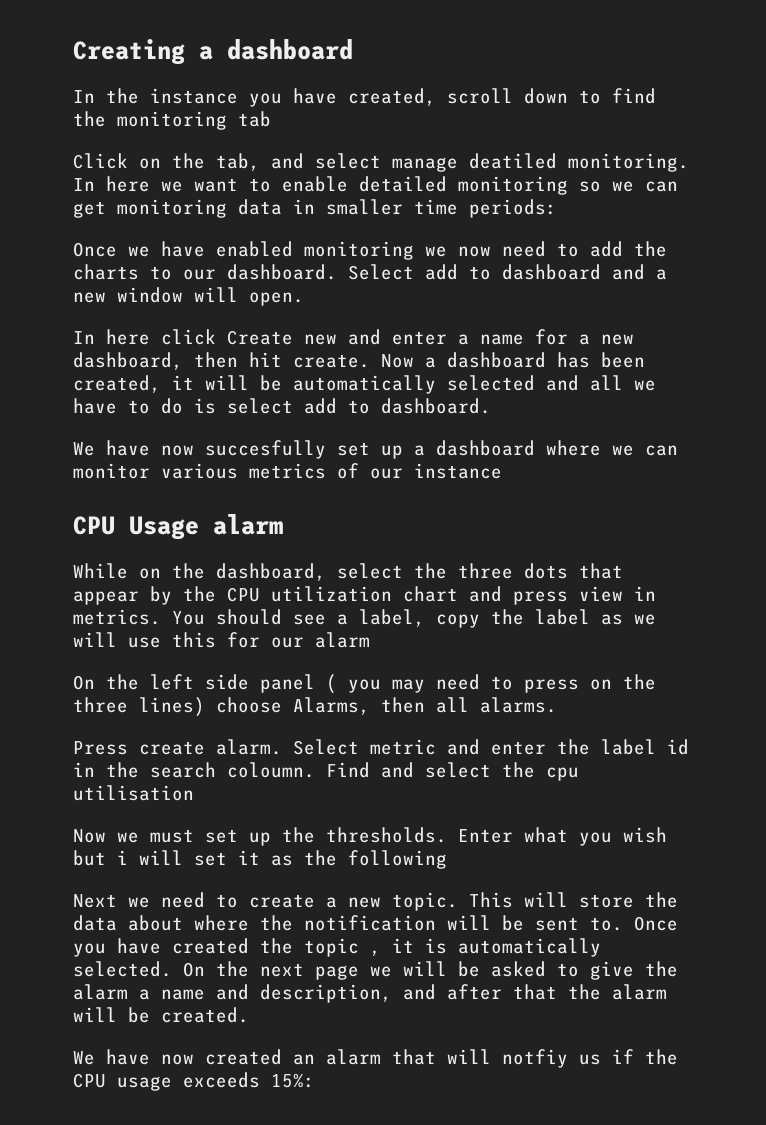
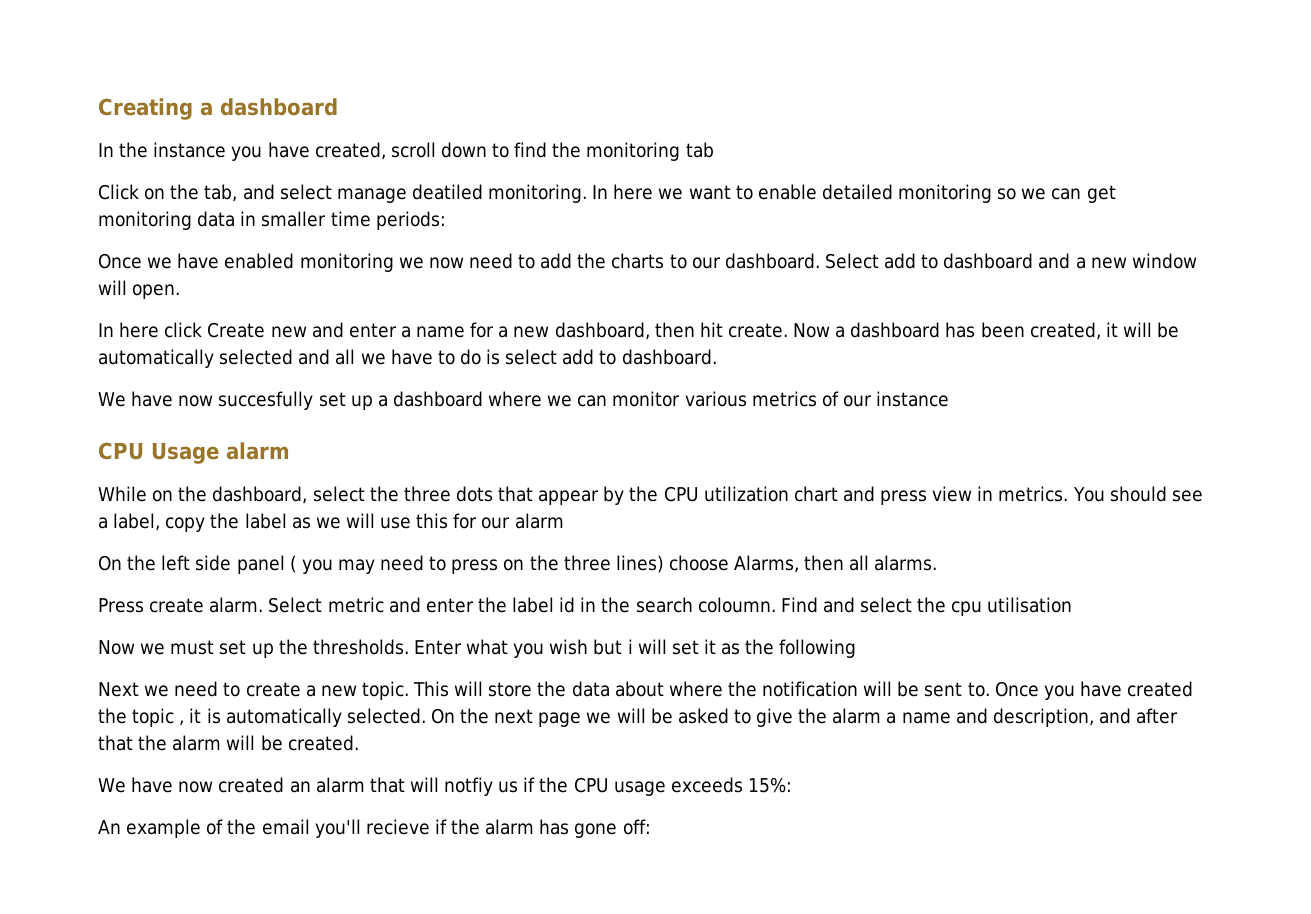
(315, 1080) none -> [98,819,651,838] // An example of the email you'll recieve if the alarm has gone off:

